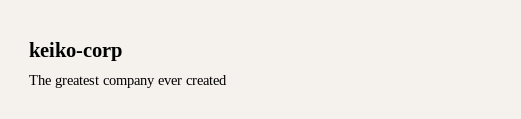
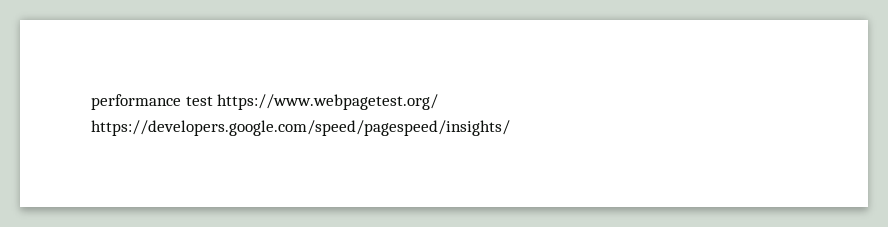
[29,42,122,61] [29,75,227,88] keiko-corp // The greatest company ever created -> [91,94,439,110] [91,120,510,136] performance test https://www.webpagetest.org/ https://developers.google.com/speed/pagespeed/insights/

